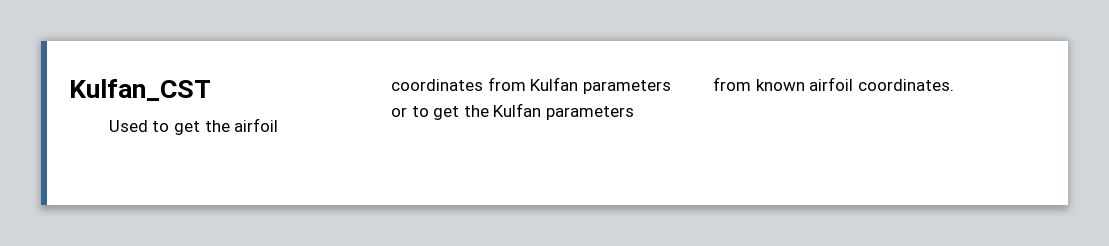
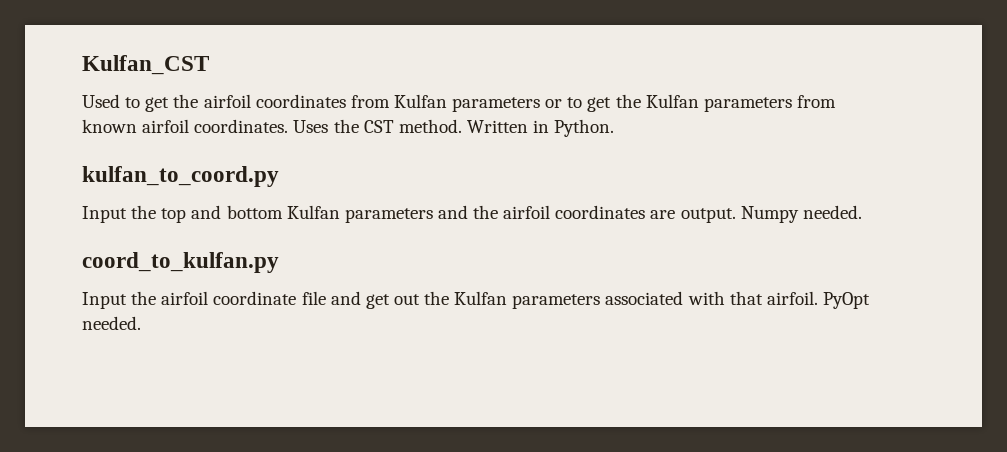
(954, 85) none -> [293,119,615,137] [82,166,279,187] [82,205,862,223] [82,252,279,273] [82,291,870,309] [82,316,141,330] Uses the CST method. Written in Python. // kulfan_to_coord.py // Input the top and bottom Kulfan parameters and the airfoil coordinates are output. Numpy needed. // coord_to_kulfan.py // Input the airfoil coordinate file and get out the Kulfan parameters associated with that airfoil. PyOpt needed.

